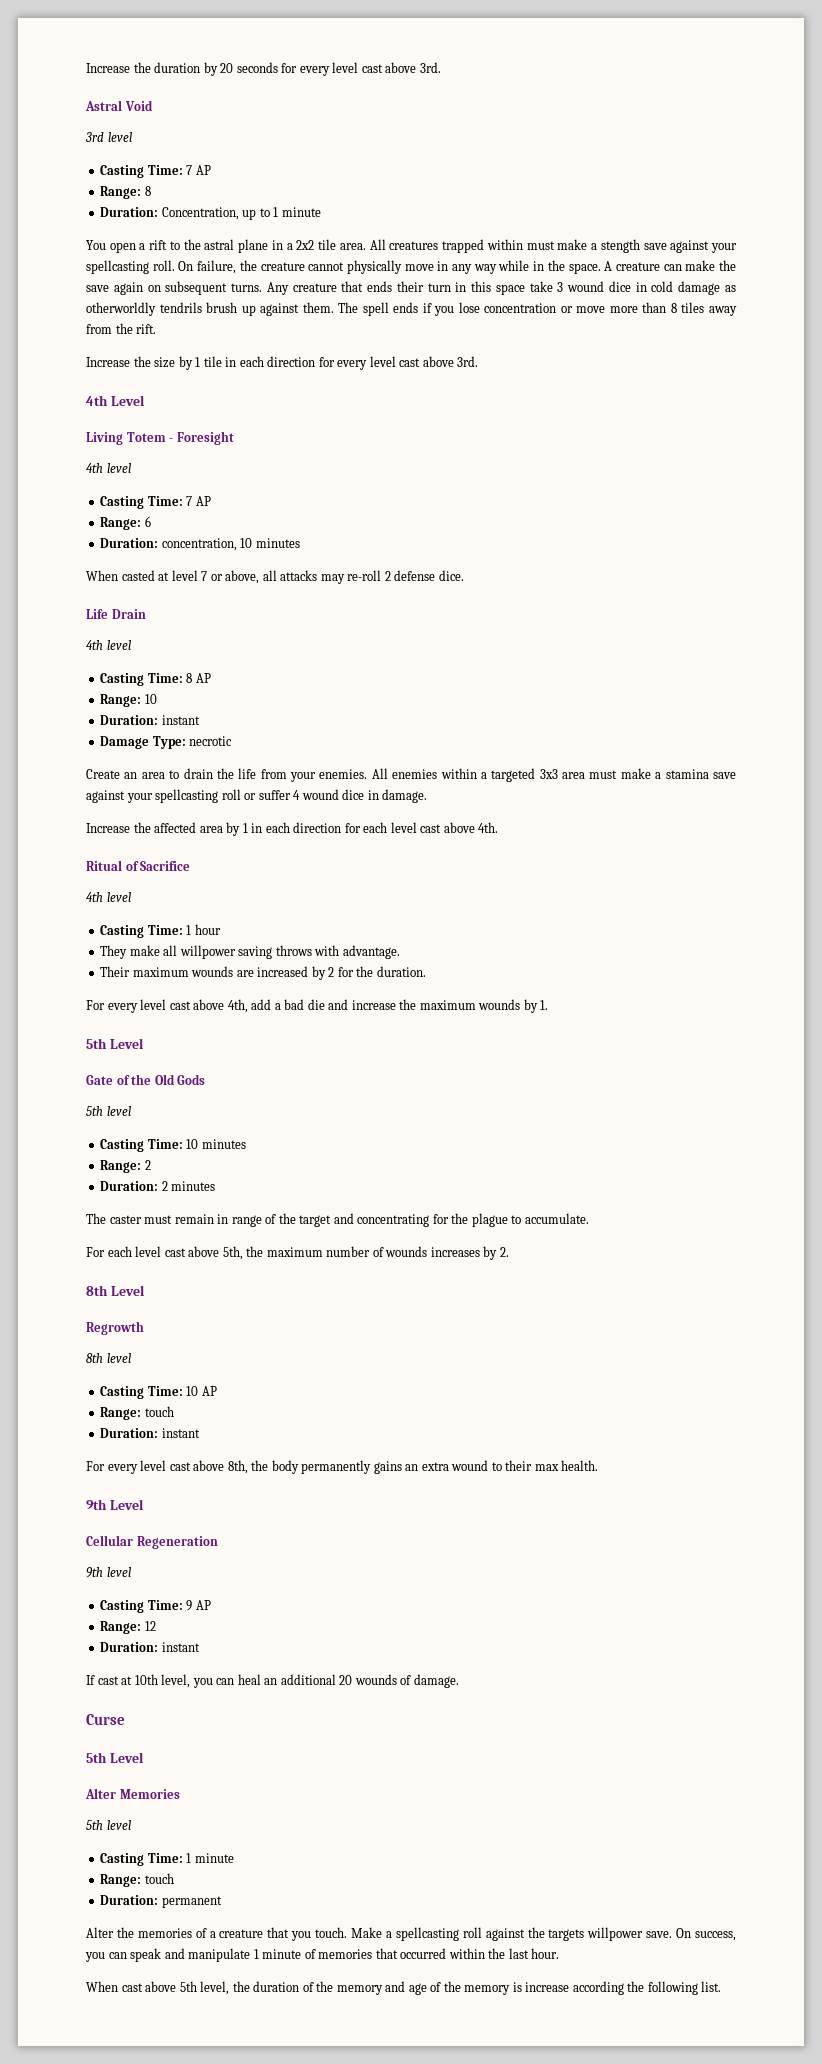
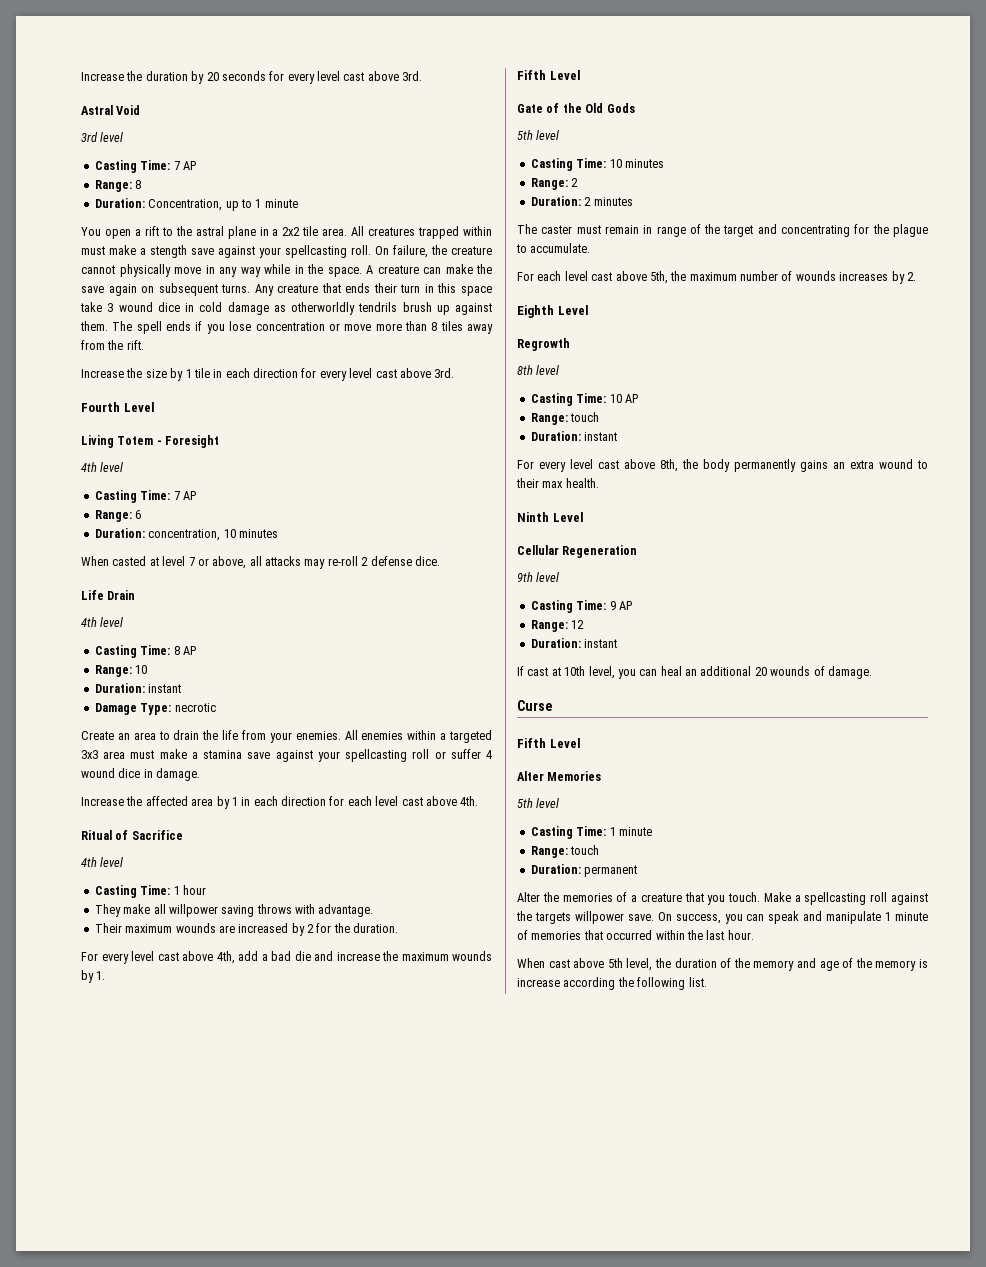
[86,395,108,406] 4th -> [81,402,120,412] Fourth
[86,1038,107,1049] 5th -> [517,70,546,80] Fifth
[86,1285,108,1296] 8th -> [517,305,554,318] Eighth
[86,1499,107,1510] 9th -> [517,512,549,522] Ninth
[86,1752,107,1763] 5th -> [517,738,546,748] Fifth

